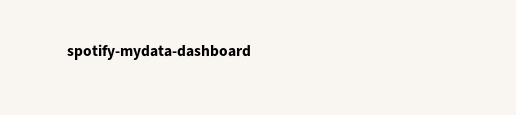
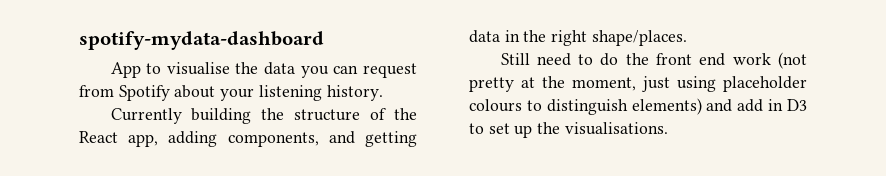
(251, 52) none -> [110,62,417,78] [79,85,383,101] [110,108,418,124] [79,131,417,147] [469,30,687,46] [500,52,807,69] [469,76,807,92] [469,98,807,115] [469,122,668,138] // App to visualise the data you can request from Spotify about your listening history. // Currently building the structure of the React app, adding components, and getting data in the right shape/places. // Still need to do the front end work (not pretty at the moment, just using placeholder colours to distinguish elements) and add in D3 to set up the visualisations.

